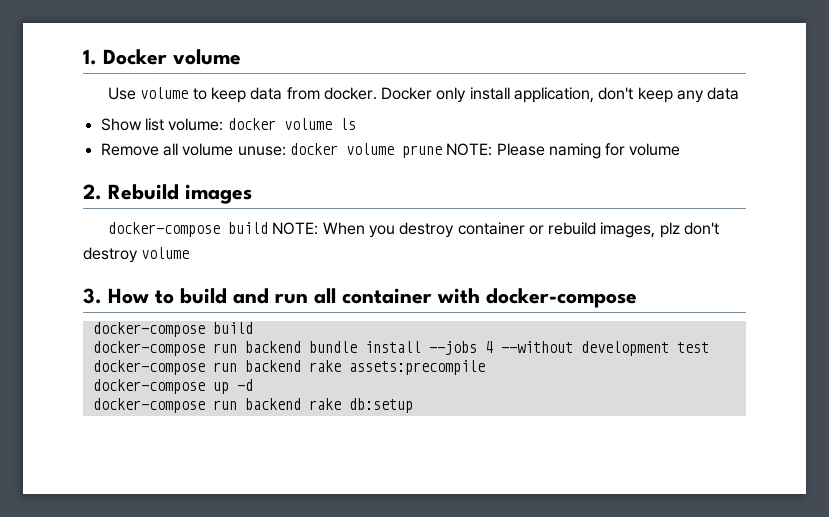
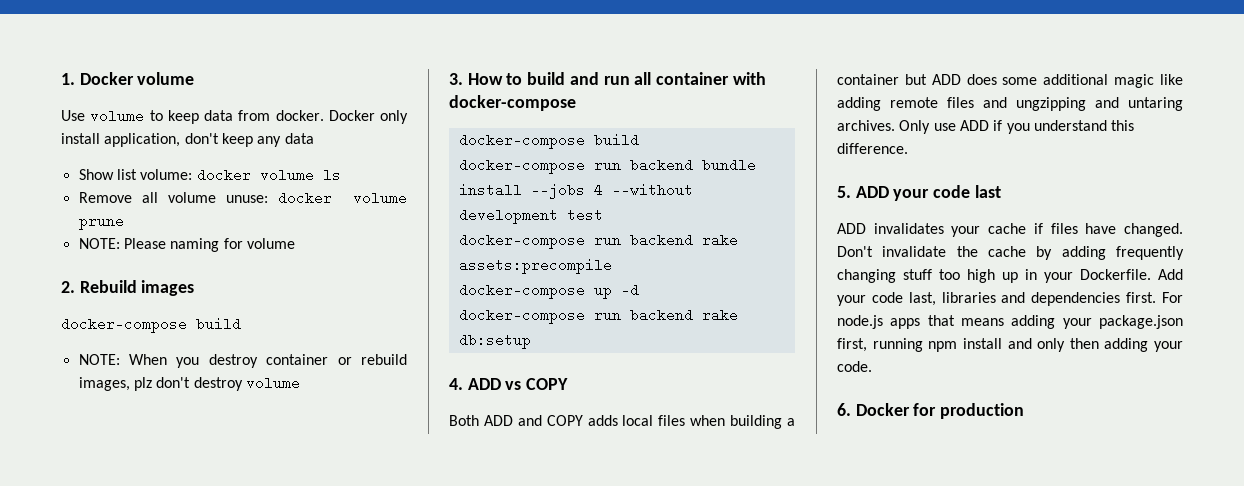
(442, 151) none -> (124, 222) //
(268, 228) none -> (241, 324) //
(413, 405) none -> [449,378,569,390] [449,415,795,429] [837,74,1183,88] [837,97,1183,111] [837,120,1135,134] [837,143,908,154] [837,185,1001,201] [837,223,1183,237] [837,246,1184,260] [837,269,1183,283] [837,292,1183,306] [837,315,1183,329] [837,338,1183,352] [837,361,872,372] [837,403,1025,419] // 4. ADD vs COPY // Both ADD and COPY adds local files when building a container but ADD does some additional magic like adding remote files and ungzipping and untaring archives. Only use ADD if you understand this difference. // 5. ADD your code last // ADD invalidates your cache if files have changed. Don't invalidate the cache by adding frequently changing stuff too high up in your Dockerfile. Add your code last, libraries and dependencies first. For node.js apps that means adding your package.json first, running npm install and only then adding your code. // 6. Docker for production

